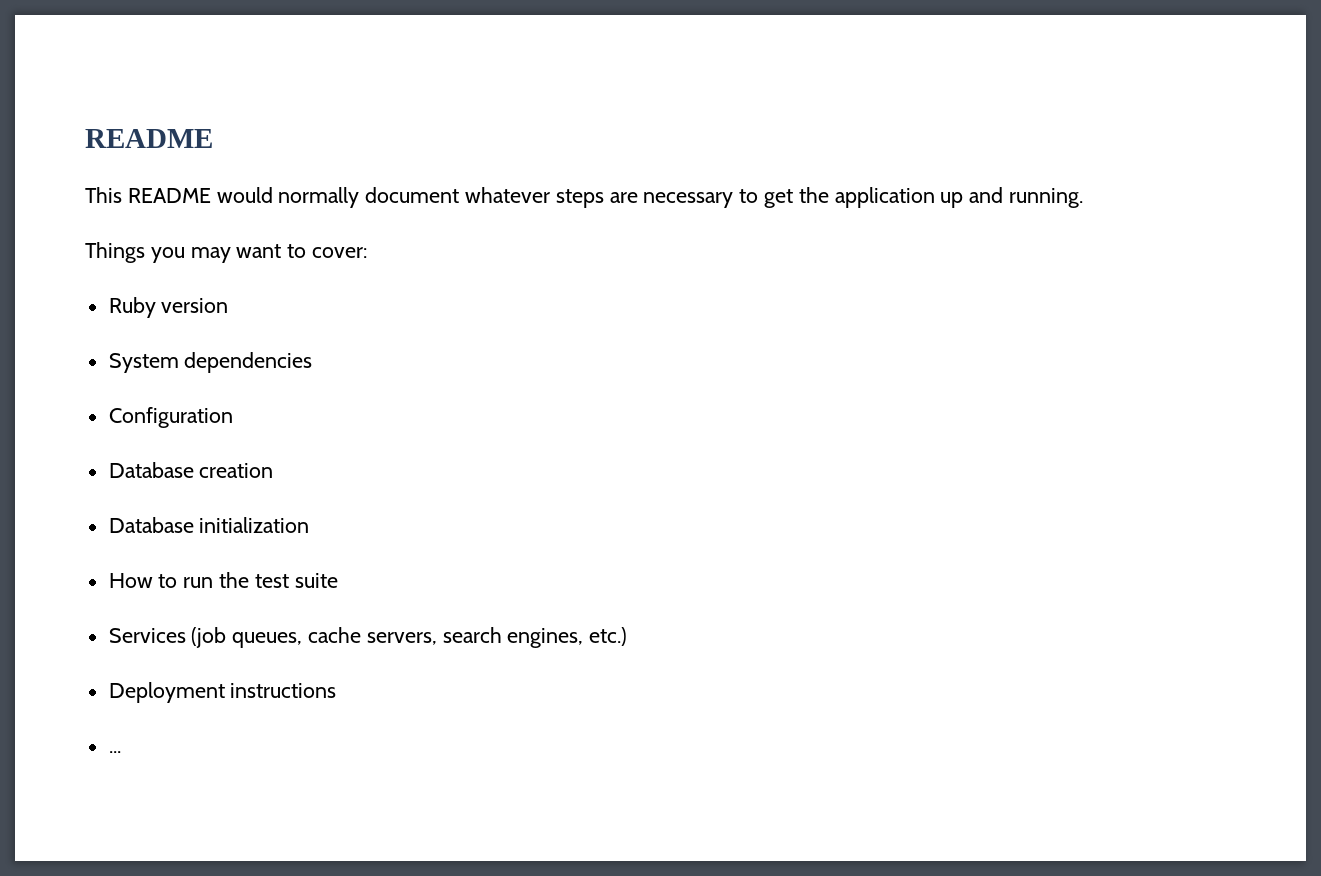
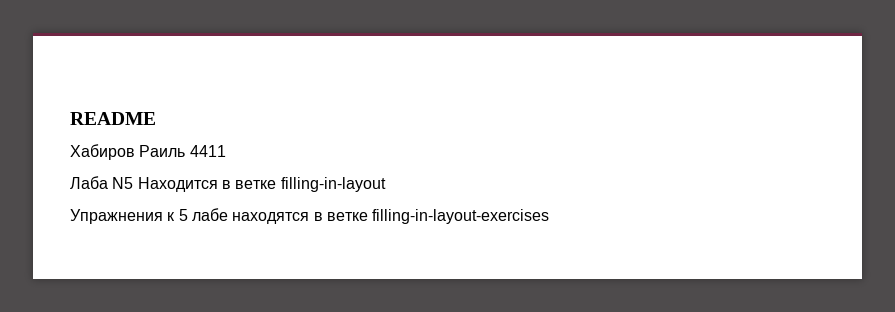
[85,187,1084,208] [85,242,368,263] [108,297,229,318] [108,352,313,373] [108,407,233,428] [108,462,274,478] [108,517,310,533] [108,572,338,588] [108,627,628,648] [108,682,337,703] [108,751,121,753] This README would normally document whatever steps are necessary to get the application up and running. // Things you may want to cover: // Ruby version // System dependencies // Configuration // Database creation // Database initialization // How to run the test suite // Services (job queues, cache servers, search engines, etc.) // Deployment instructions // ... -> [70,144,226,160] [70,176,386,192] [70,208,550,224] Хабиров Раиль 4411 // Лаба N5 Находится в ветке filling-in-layout // Упражнения к 5 лабе находятся в ветке filling-in-layout-exercises

